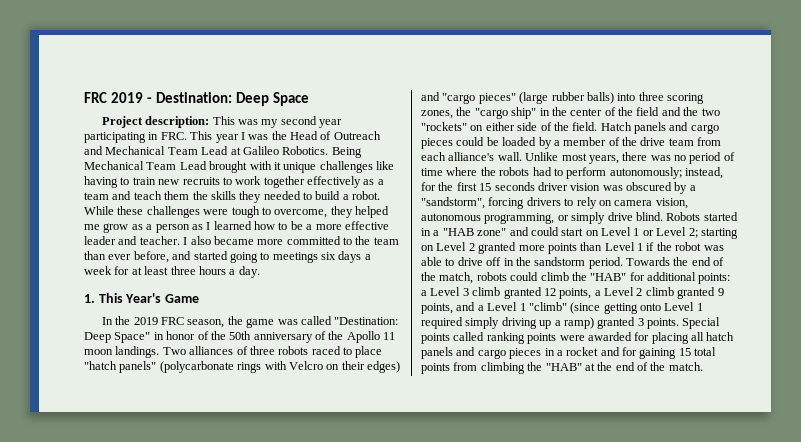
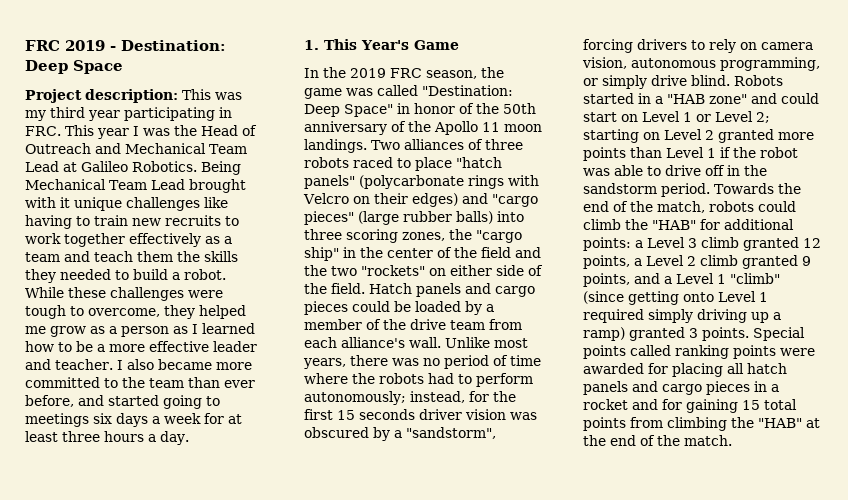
[280,116,317,125] second -> [50,107,85,118] third

